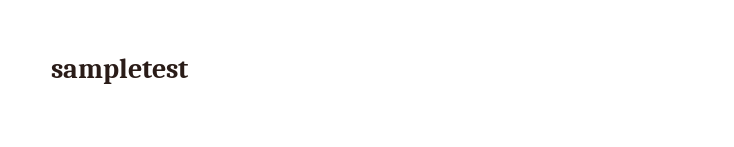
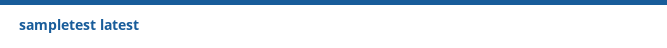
(189, 71) none -> [100,19,139,30] latest

